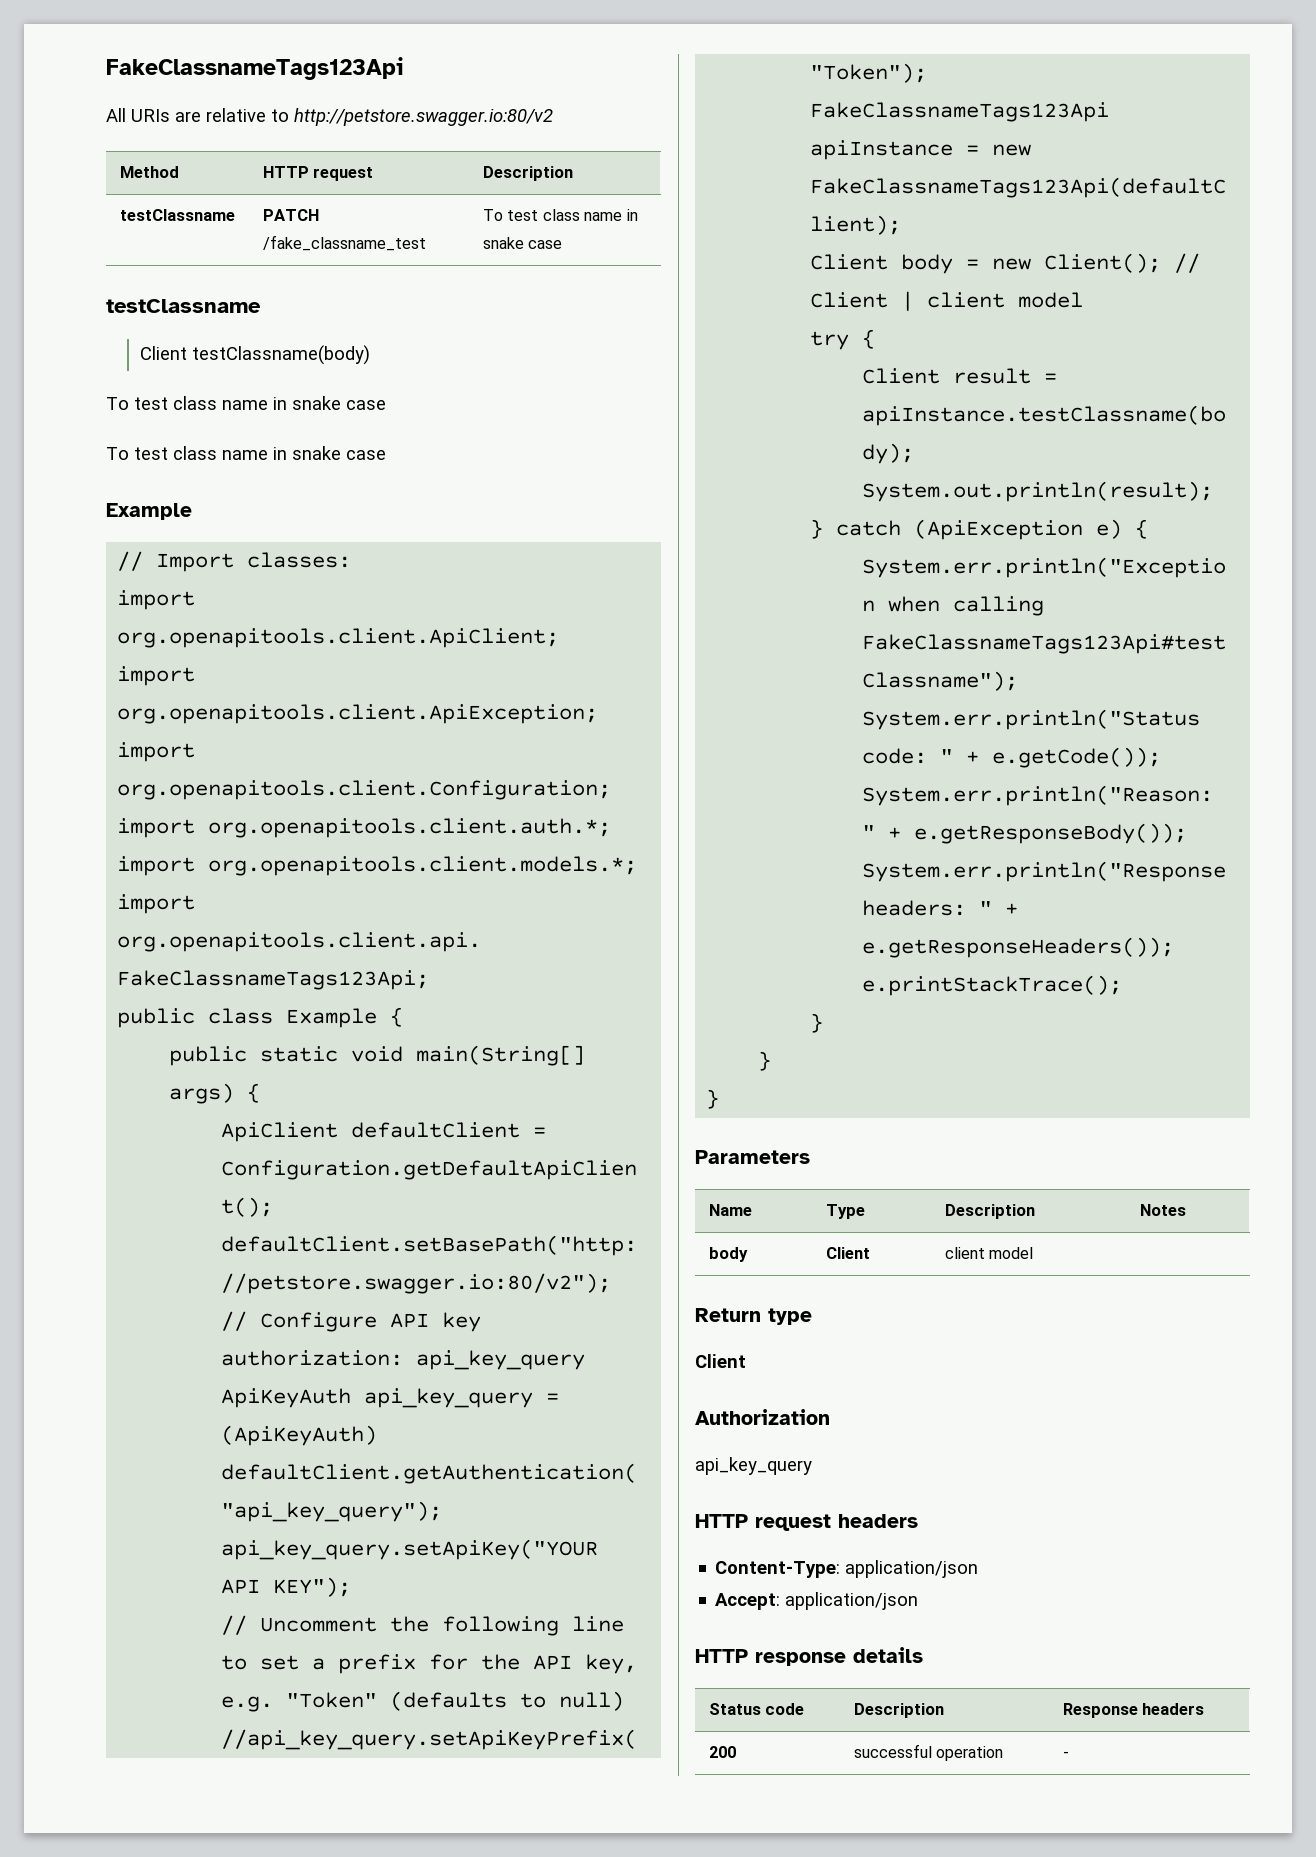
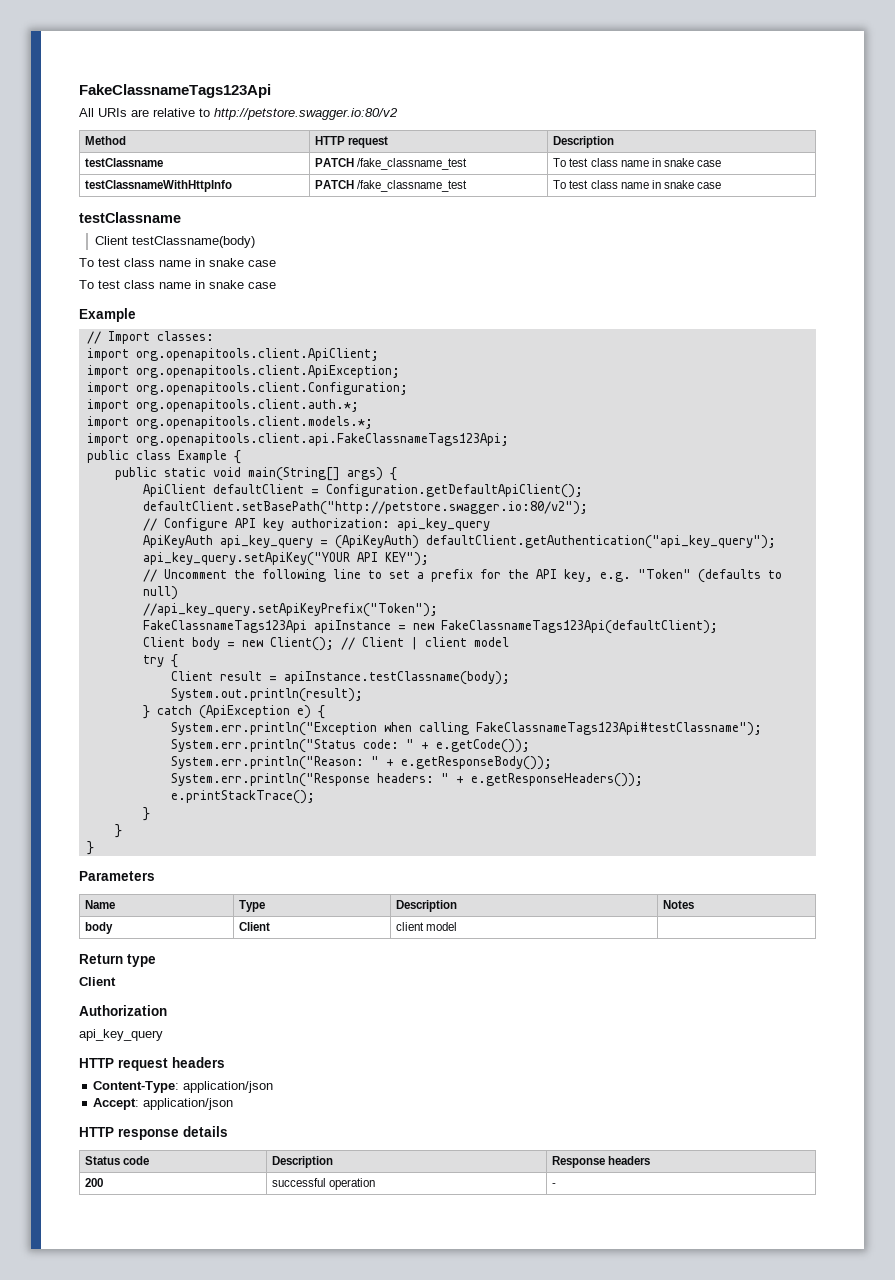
(563, 244) none -> [85,180,233,192] [315,180,468,192] [553,180,722,189] // testClassnameWithHttpInfo | PATCH /fake_classname_test | To test class name in snake case

